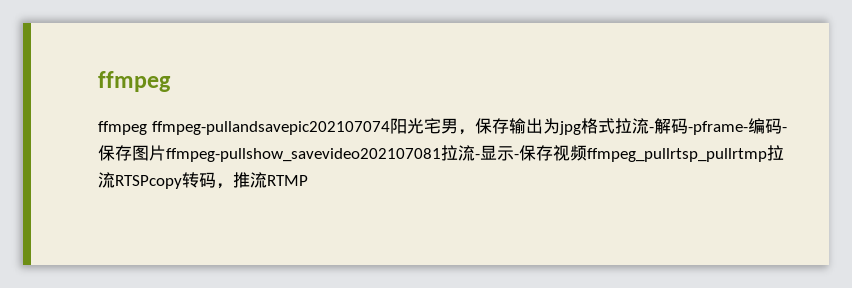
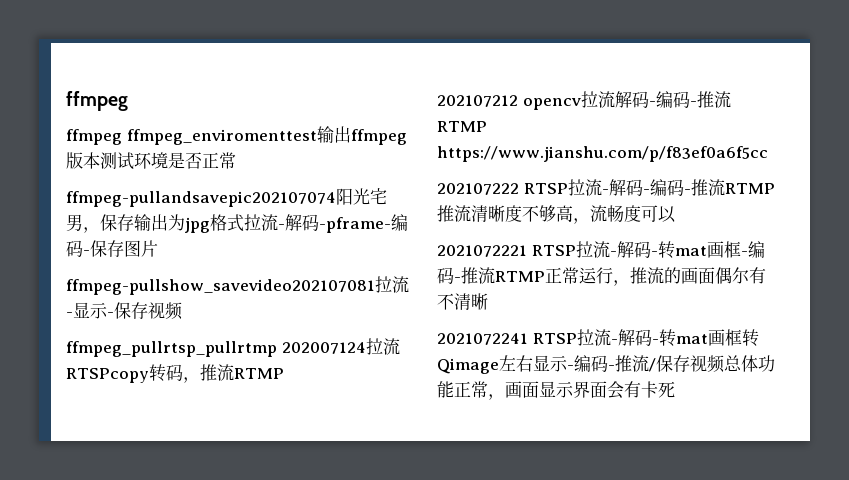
(147, 128) none -> [126,126,407,145] [66,152,236,170] ffmpeg_enviromenttest输出ffmpeg版本测试环境是否正常 //
(166, 153) none -> (158, 248) //
[587,148,767,162] ffmpeg_pullrtsp_pullrtmp -> [66,341,366,357] // ffmpeg_pullrtsp_pullrtmp 202007124
(308, 180) none -> [437,91,731,110] [437,121,487,132] [437,146,768,162] [437,179,775,196] [437,205,676,224] [437,241,765,259] [437,267,766,286] [437,293,488,310] [437,329,759,347] [437,355,775,374] [437,381,675,400] // 202107212 opencv拉流解码-编码-推流RTMP https://www.jianshu.com/p/f83ef0a6f5cc // 202107222 RTSP拉流-解码-编码-推流RTMP推流清晰度不够高，流畅度可以 // 2021072221 RTSP拉流-解码-转mat画框-编码-推流RTMP正常运行，推流的画面偶尔有不清晰 // 2021072241 RTSP拉流-解码-转mat画框转Qimage左右显示-编码-推流/保存视频总体功能正常，画面显示界面会有卡死

